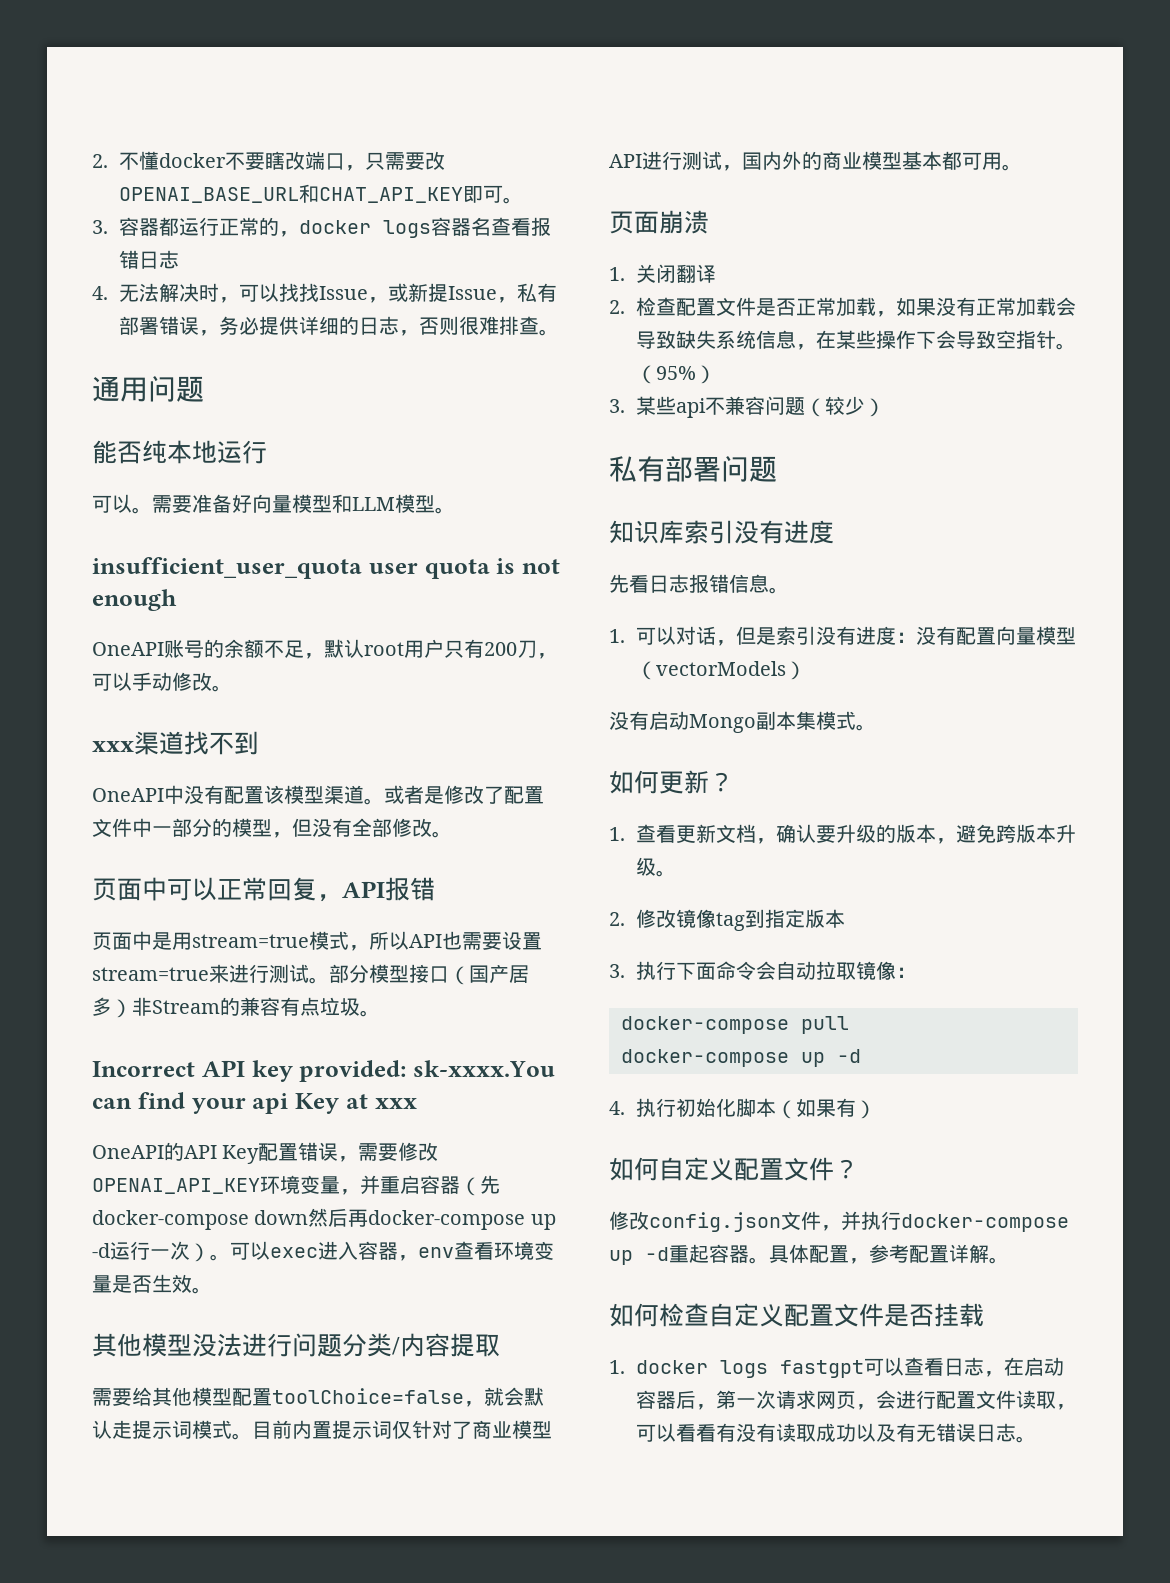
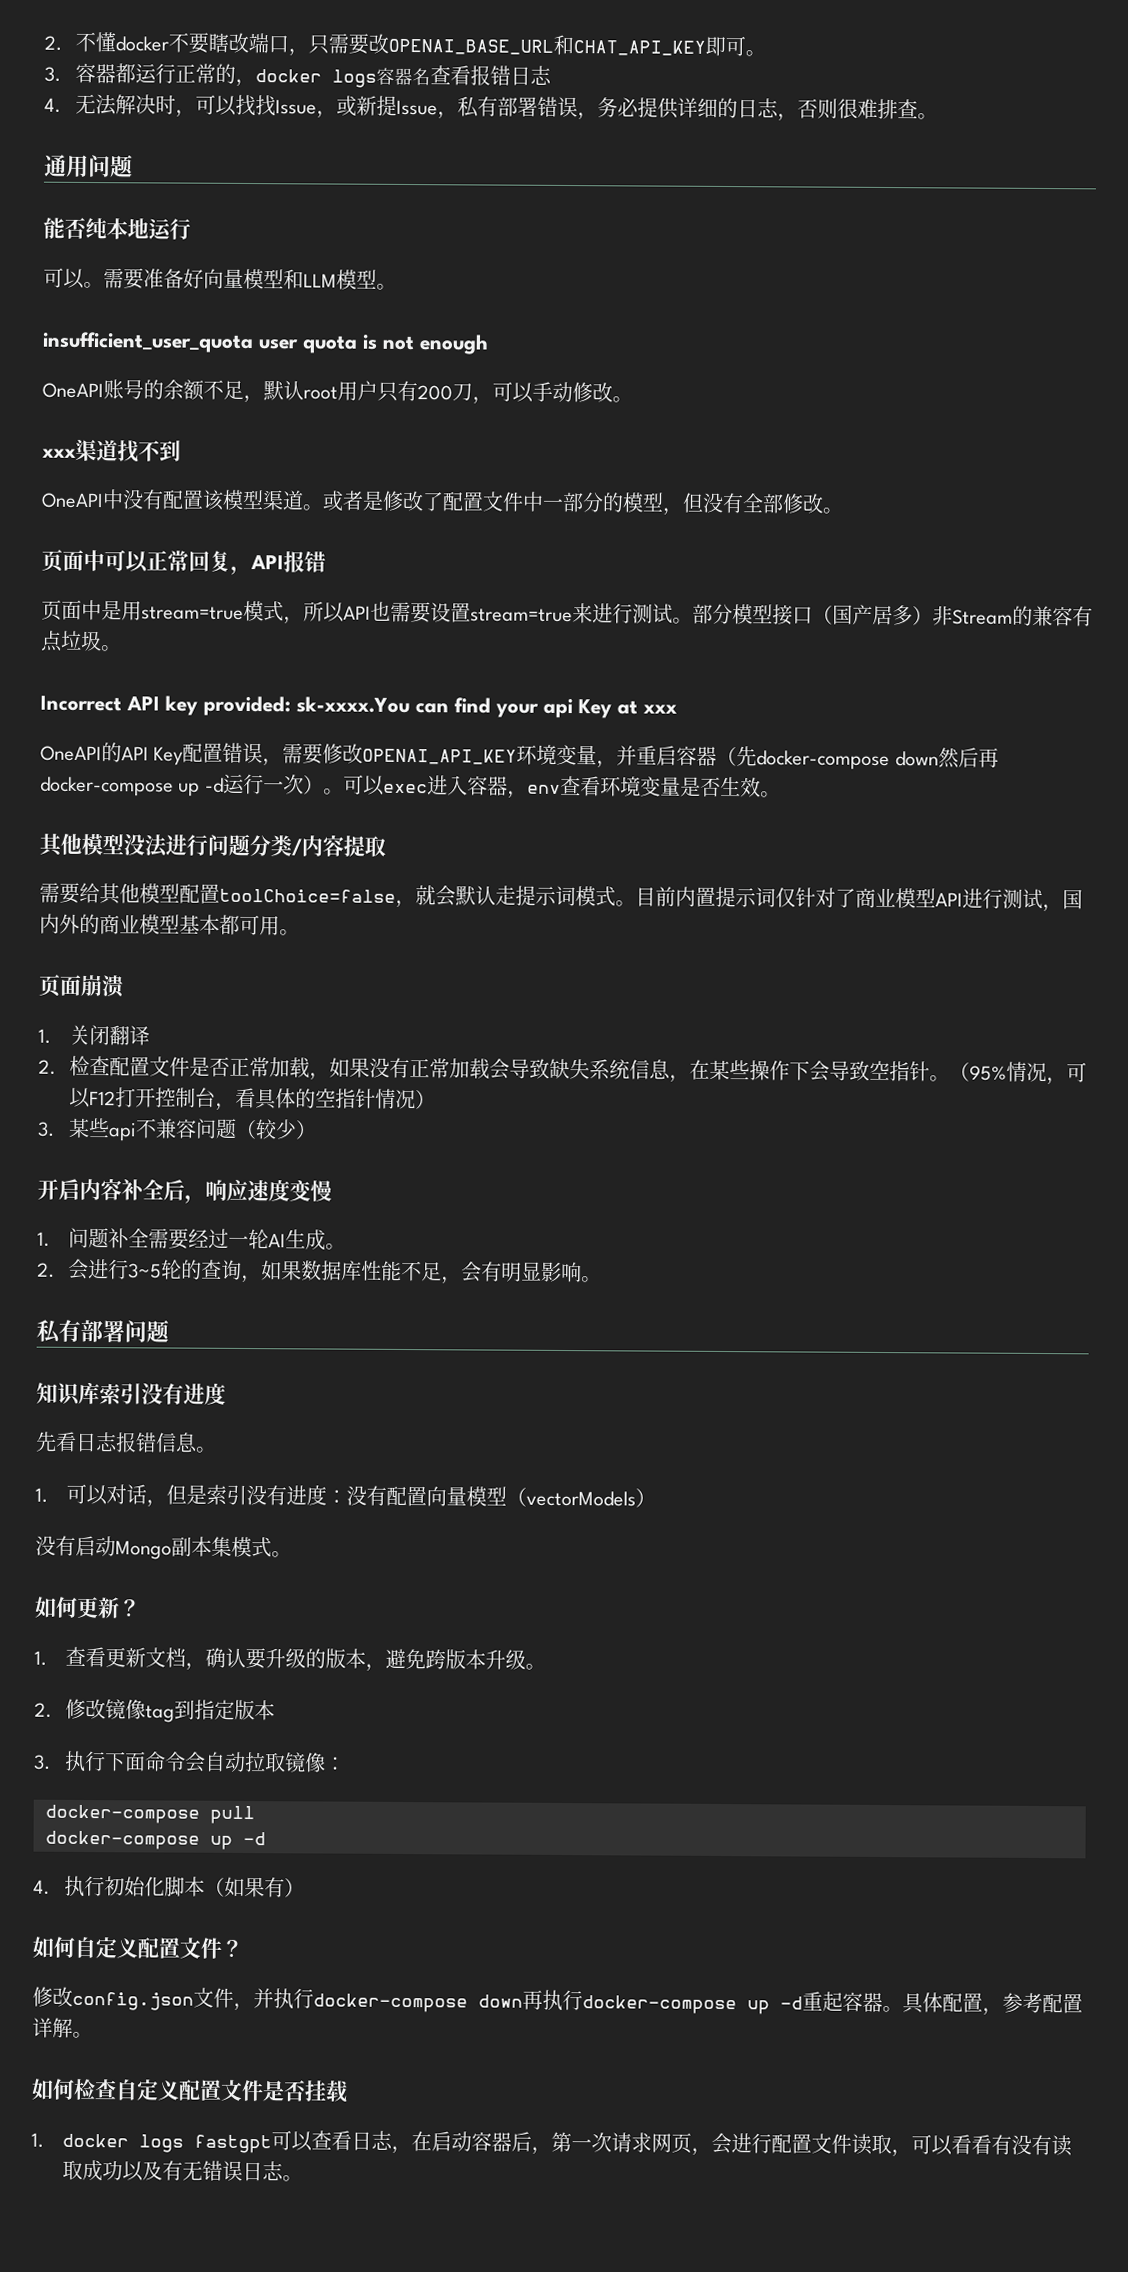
(696, 373) none -> [1006,1061,1088,1086] [69,1087,417,1111] 情况，可以F12打开控制台，看具体的空指针情况
(885, 407) none -> [37,1178,332,1204] [37,1227,347,1251] [37,1258,603,1285] // 开启内容补全后，响应速度变慢 // 1.问题补全需要经过一轮AI生成。 // 2.会进行3~5轮的查询，如果数据库性能不足，会有明显影响。
(1069, 1223) none -> [478,1989,737,2015] down再执行docker-compose

